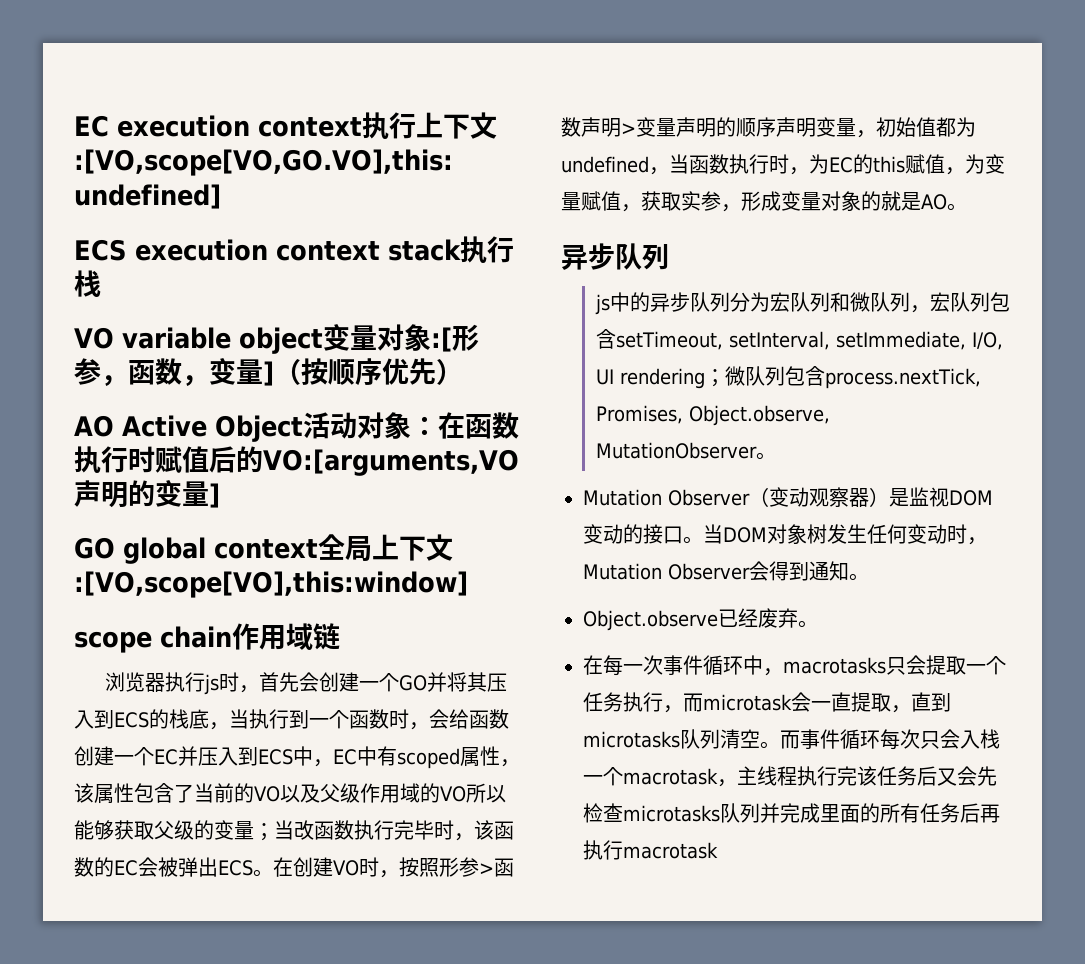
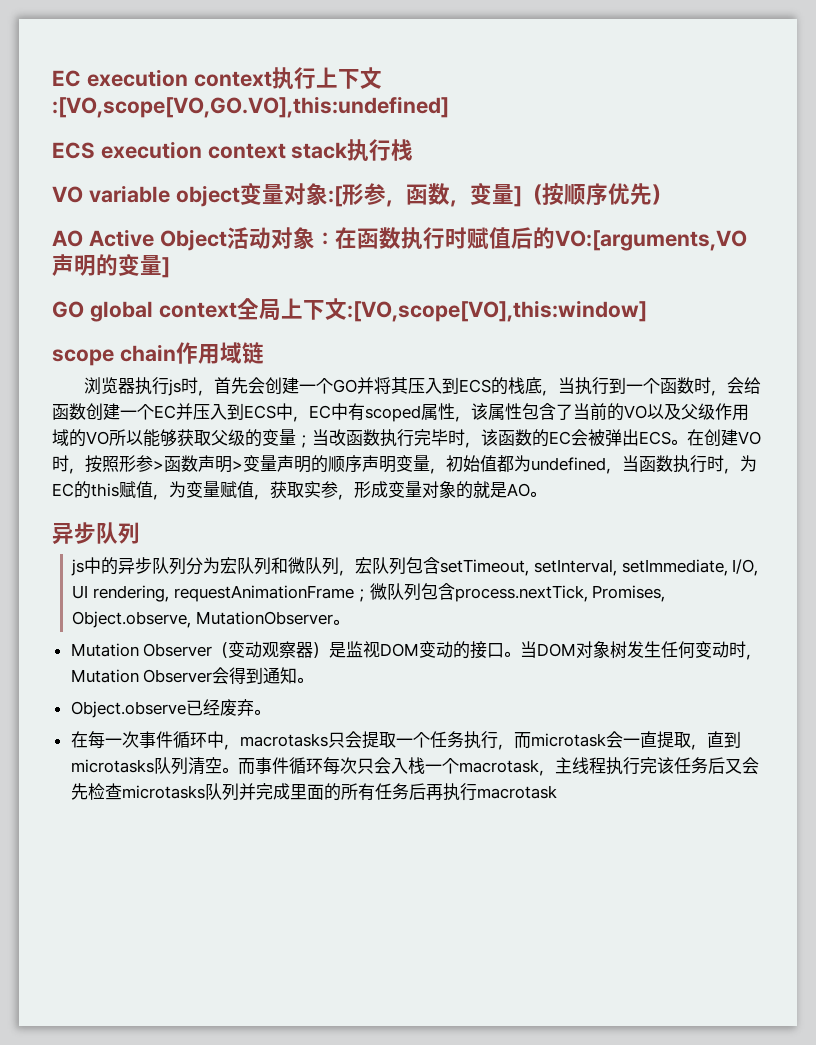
[619,368,705,389] rendering -> [92,585,354,602] rendering, requestAnimationFrame

